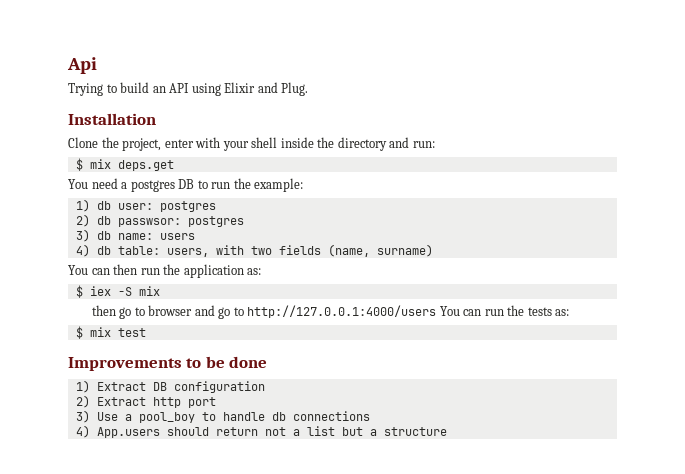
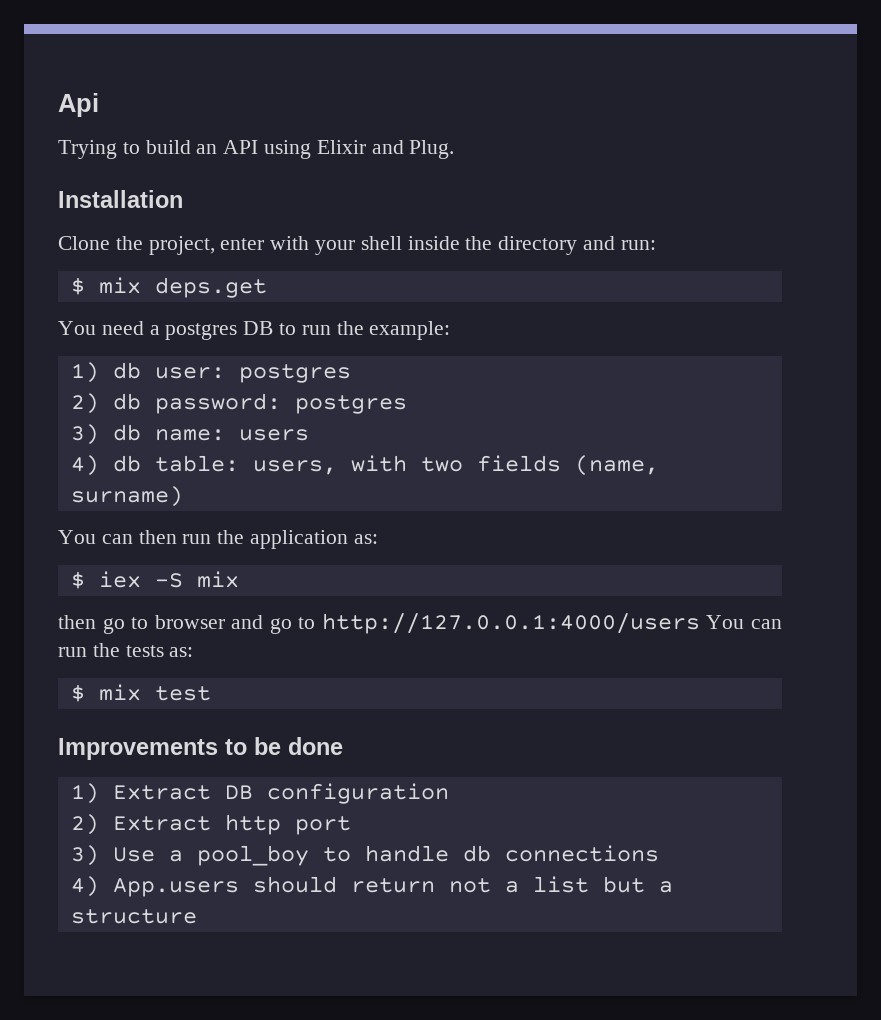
[117,218,181,227] passwsor: -> [154,393,281,414] password:

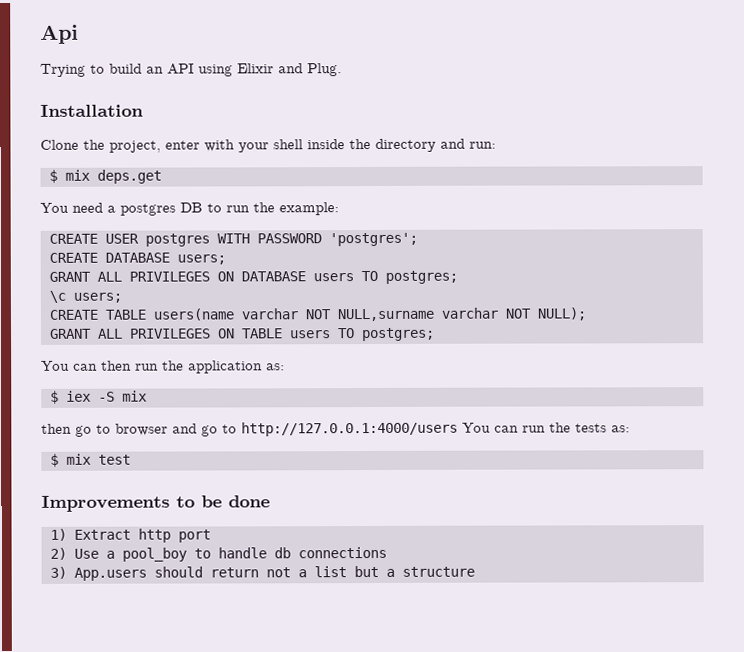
[70,362,351,383] [70,393,407,414] [70,424,309,445] [70,455,659,476] [70,486,183,507] 1) db user: postgres // 2) db password: postgres // 3) db name: users // 4) db table: users, with two fields (name, surname) -> [48,232,418,247] [48,252,226,265] [48,270,458,284] [48,290,122,303] [48,307,586,322] [49,327,435,342] CREATE USER postgres WITH PASSWORD 'postgres'; // CREATE DATABASE users; // GRANT ALL PRIVILEGES ON DATABASE users TO postgres; // \c users; // CREATE TABLE users(name varchar NOT NULL,surname varchar NOT NULL); // GRANT ALL PRIVILEGES ON TABLE users TO postgres;
[224,783,449,804] [70,814,211,835] DB configuration // 2) Extract -> (131, 534) none
[70,845,99,866] 3) -> [49,547,67,560] 2)
[70,876,99,897] 4) -> [49,566,67,579] 3)

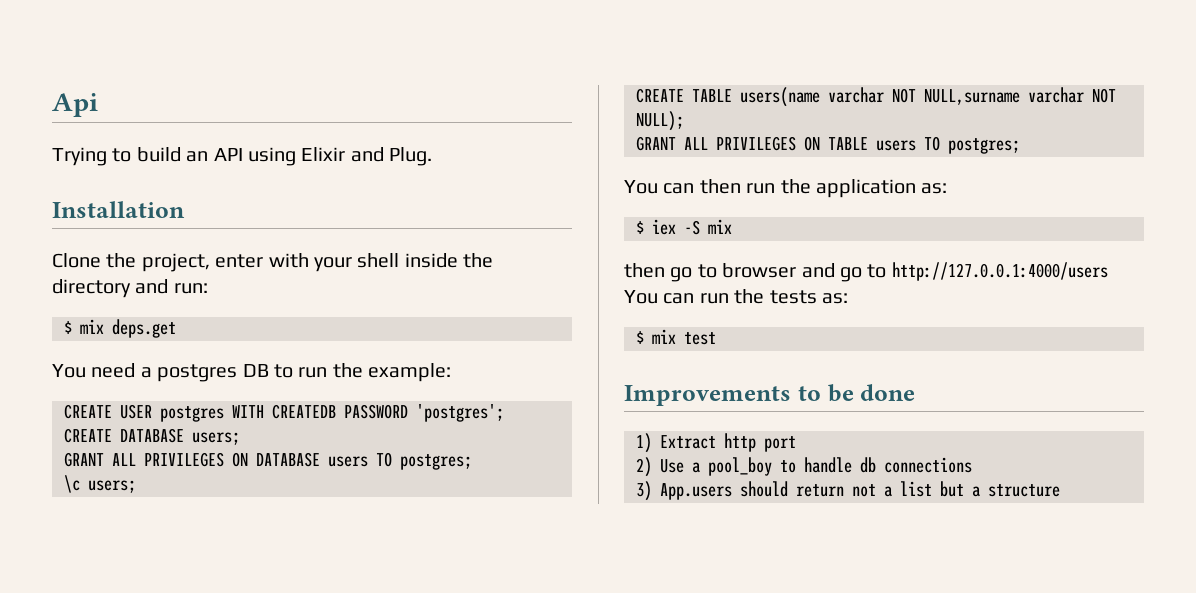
(250, 238) none -> [272,404,336,419] CREATEDB

